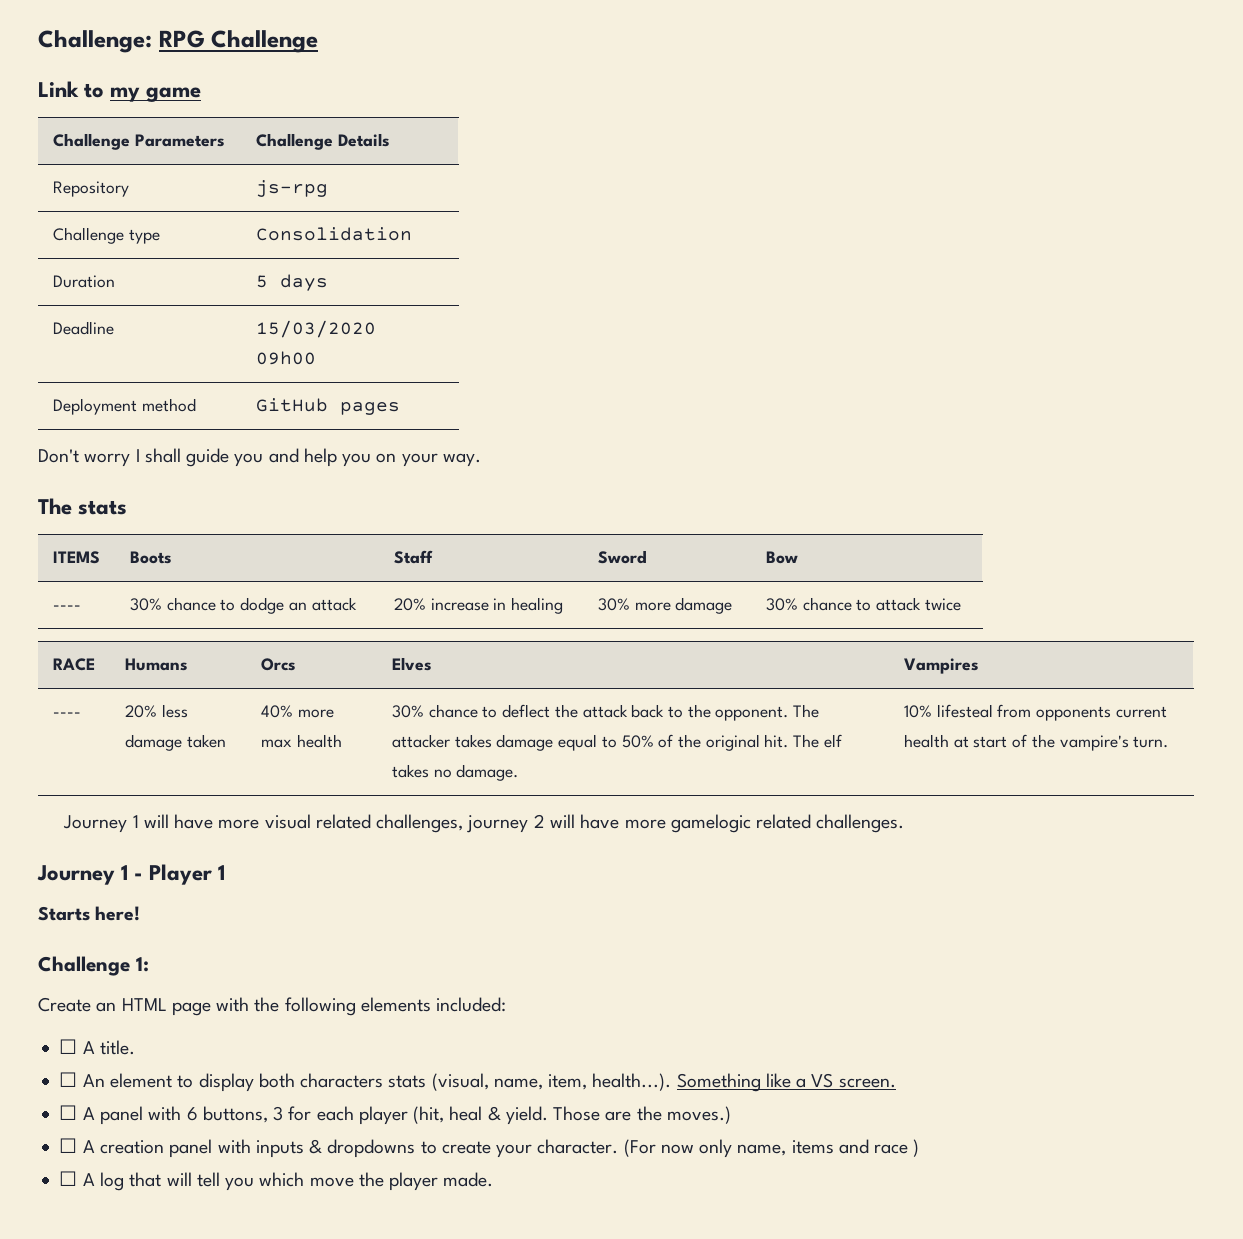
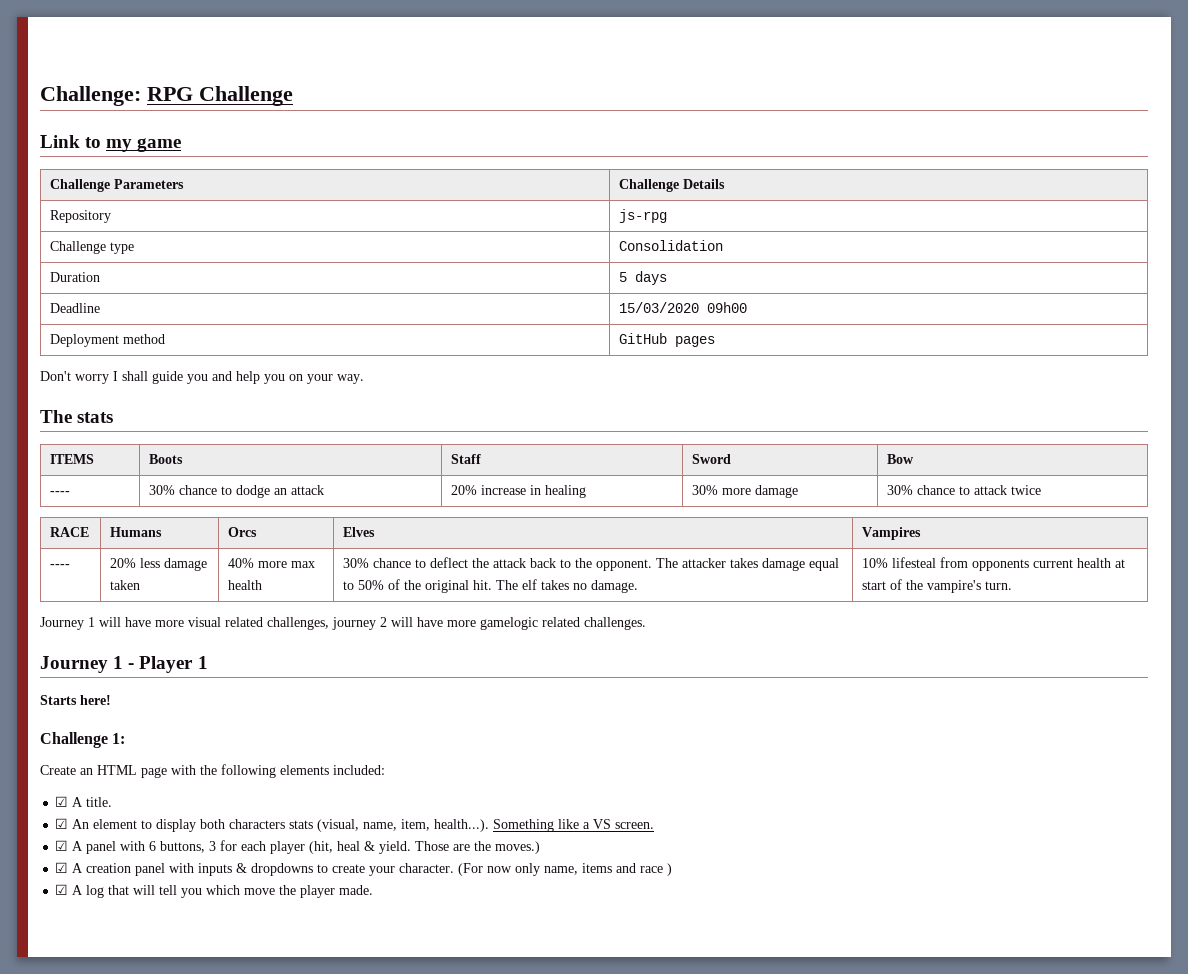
[59,1039,78,1054] ☐ -> [55,796,69,807] ☑
[59,1072,78,1087] ☐ -> [55,818,69,829] ☑
[59,1105,78,1120] ☐ -> [55,840,69,851] ☑
[59,1138,78,1153] ☐ -> [55,862,69,873] ☑
[59,1171,78,1186] ☐ -> [55,884,69,895] ☑

